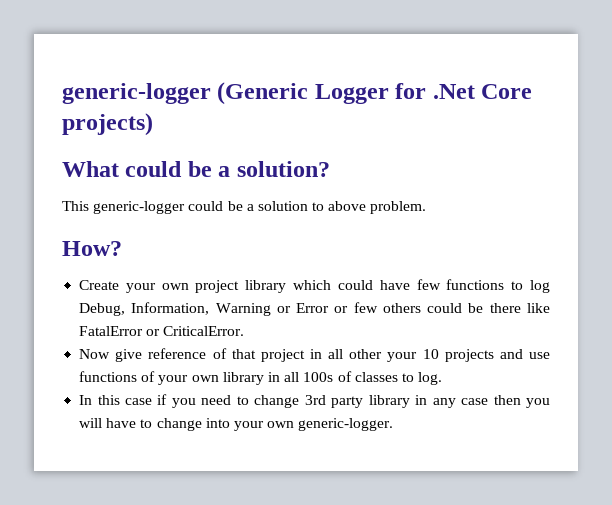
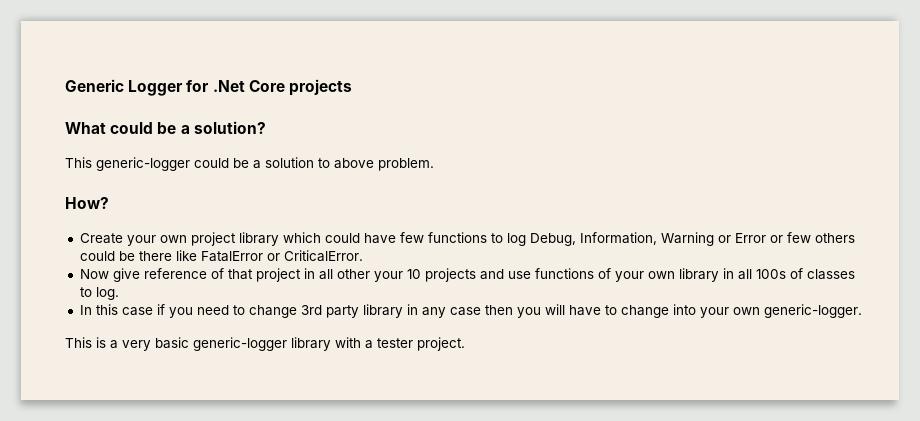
[62,82,309,105] generic-logger (Generic -> [65,79,124,92] Generic
[62,113,153,136] projects) -> [288,79,352,96] projects
(394, 424) none -> [65,337,465,351] // This is a very basic generic-logger library with a tester project.

